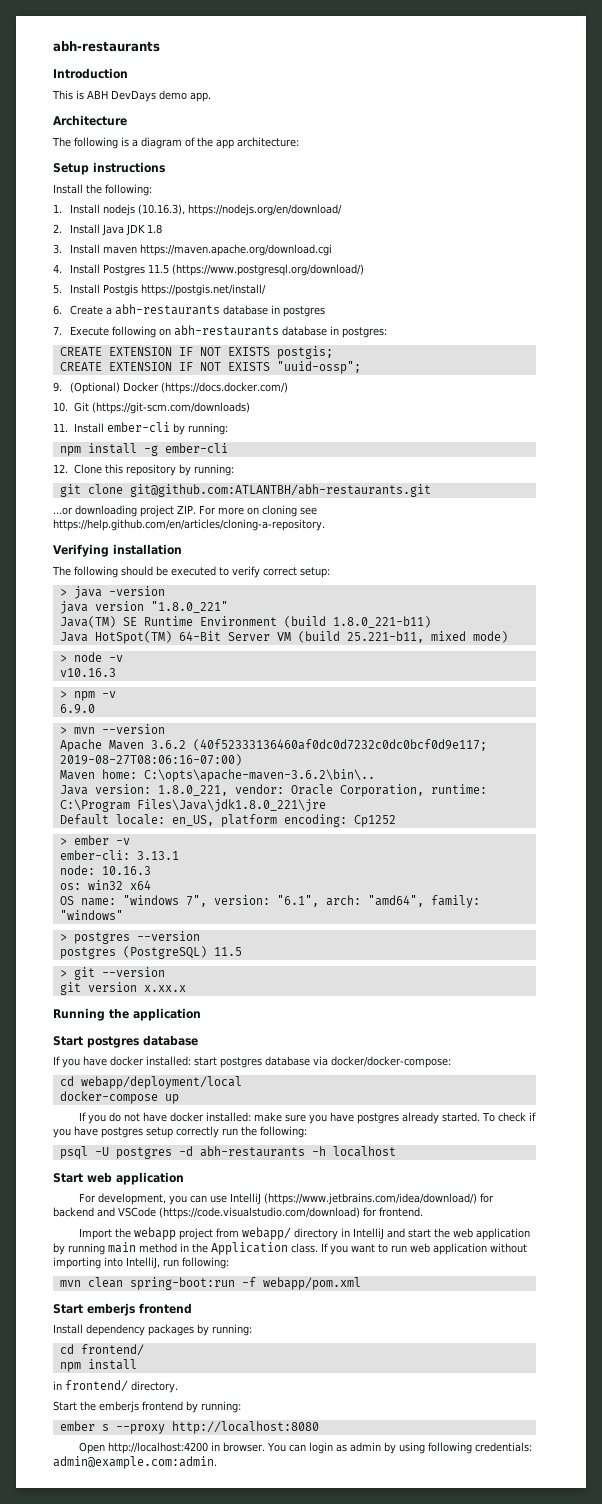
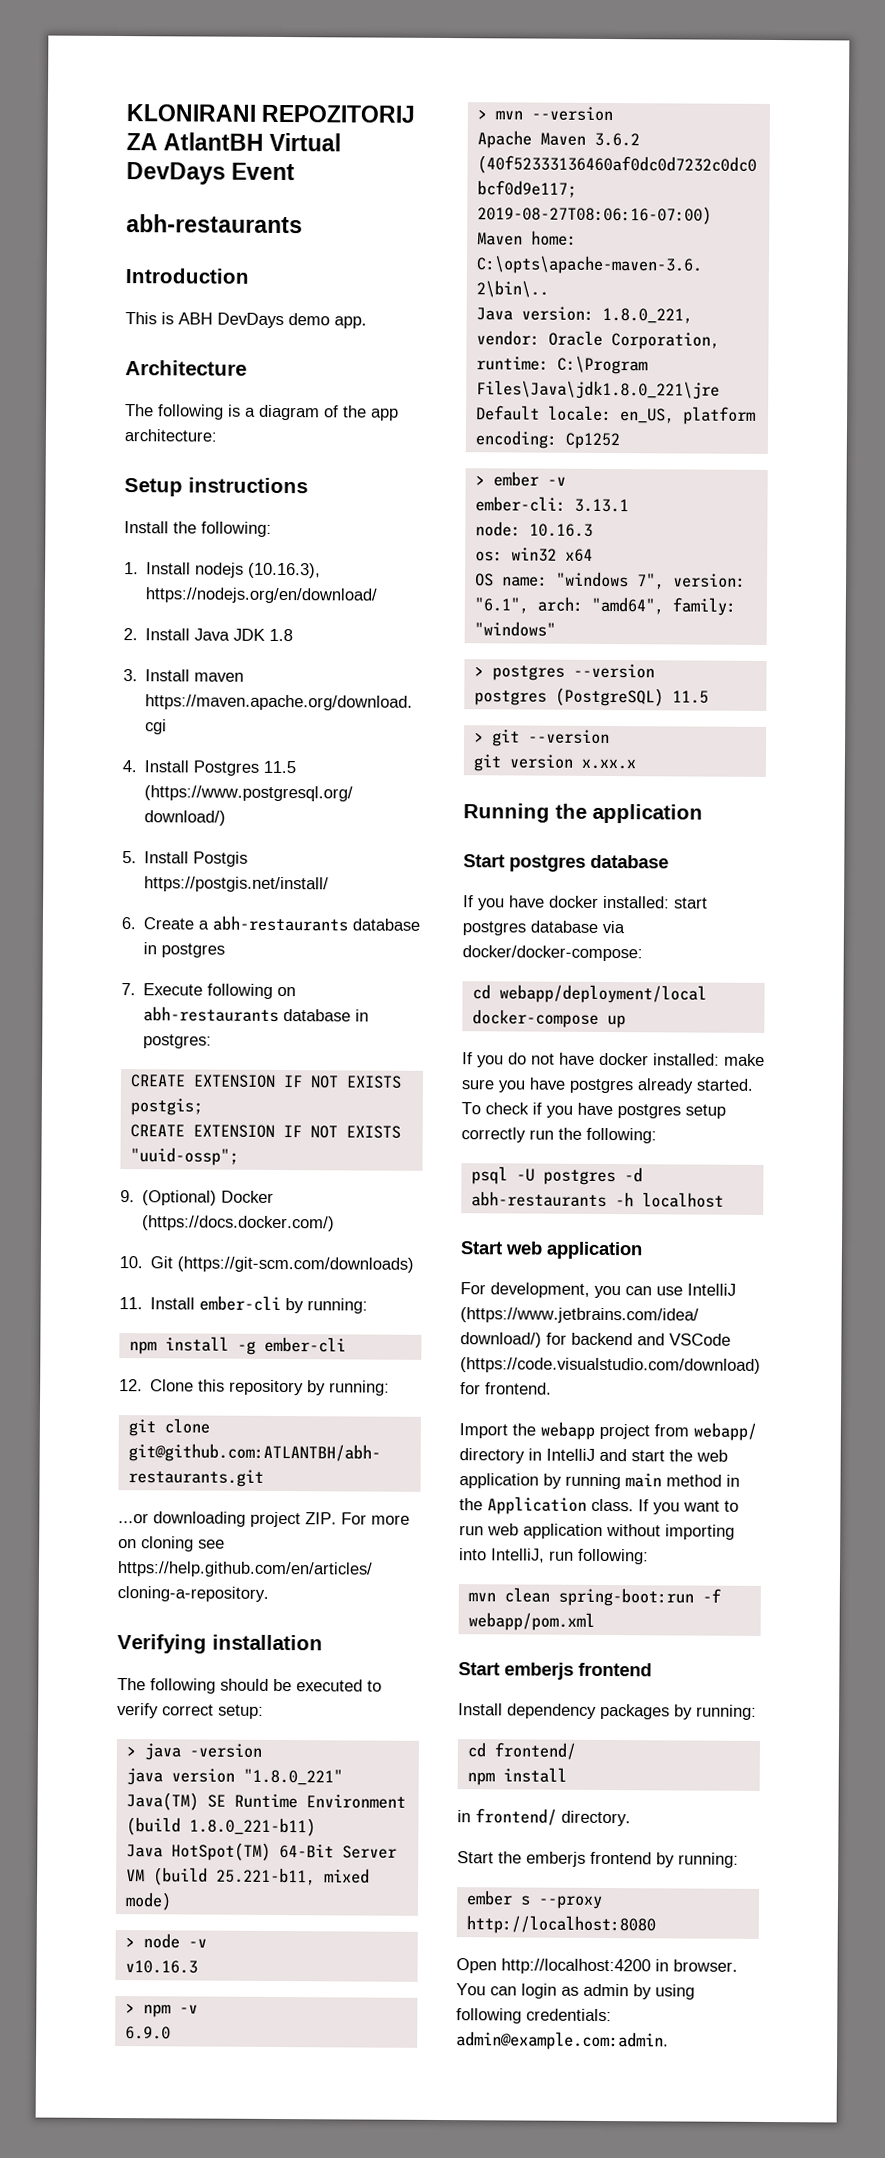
(53, 46) none -> [126,104,416,123] [126,132,342,152] [126,162,296,185] KLONIRANI REPOZITORIJ ZA AtlantBH Virtual DevDays Event //

